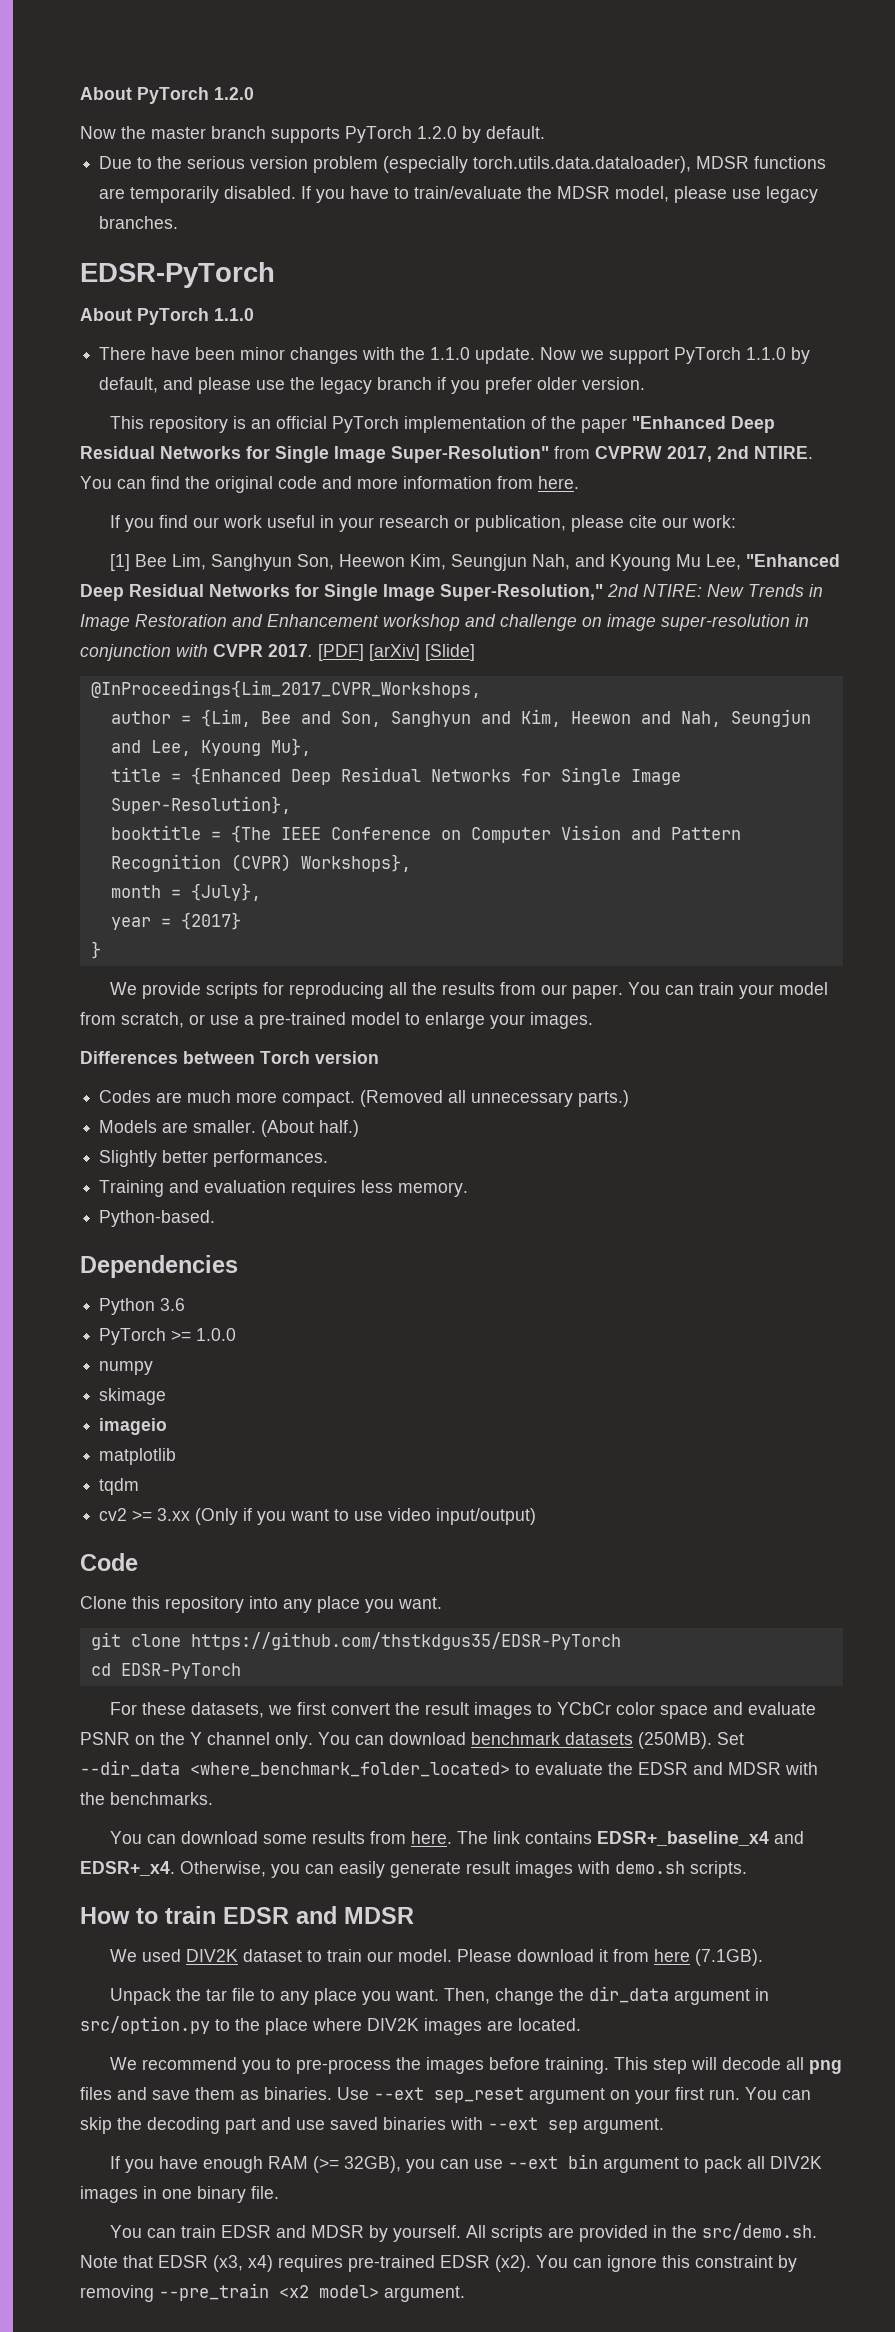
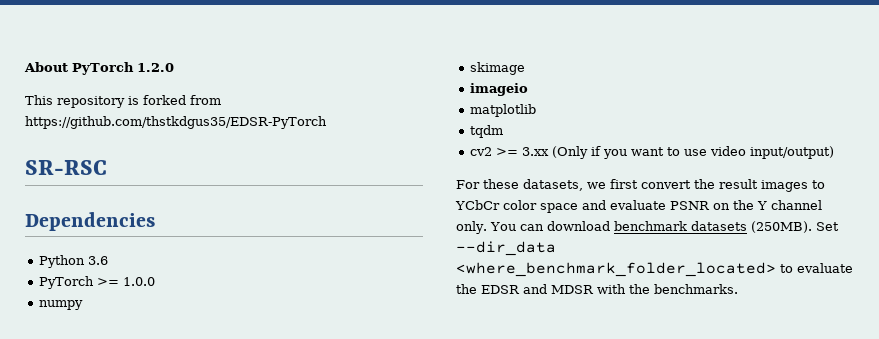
[80,126,545,143] [99,156,827,173] [99,186,819,203] [99,216,179,229] [80,262,275,288] [80,308,254,325] [99,347,811,364] [99,377,646,394] [110,416,776,433] [80,446,813,463] [80,476,579,493] [110,515,737,532] [110,554,841,571] [80,584,823,601] [80,614,809,631] [80,644,475,661] [90,680,481,698] [110,709,811,727] [110,738,311,756] [110,767,681,785] [110,796,291,814] [110,825,741,843] [110,854,411,872] [110,883,261,901] [110,912,241,930] [90,941,101,959] [110,982,829,999] [80,1012,593,1029] [80,1051,379,1064] [99,1090,630,1107] [99,1120,360,1137] [99,1150,329,1167] [99,1180,469,1197] [99,1210,216,1227] Now the master branch supports PyTorch 1.2.0 by default. // Due to the serious version problem (especially torch.utils.data.dataloader), MDSR functions are temporarily disabled. If you have to train/evaluate the MDSR model, please use legacy branches. // EDSR-PyTorch // About PyTorch 1.1.0 // There have been minor changes with the 1.1.0 update. Now we support PyTorch 1.1.0 by default, and please use the legacy branch if you prefer older version. // This repository is an official PyTorch implementation of the paper "Enhanced Deep Residual Networks for Single Image Super-Resolution" from CVPRW 2017, 2nd NTIRE. You can find the original code and more information from here. // If you find our work useful in your research or publication, please cite our work: // [1] Bee Lim, Sanghyun Son, Heewon Kim, Seungjun Nah, and Kyoung Mu Lee, "Enhanced Deep Residual Networks for Single Image Super-Resolution," 2nd NTIRE: New Trends in Image Restoration and Enhancement workshop and challenge on image super-resolution in conjunction with CVPR 2017. [PDF] [arXiv] [Slide] // @InProceedings{Lim_2017_CVPR_Workshops, // author = {Lim, Bee and Son, Sanghyun and Kim, Heewon and Nah, Seungjun and Lee, Kyoung Mu}, // title = {Enhanced Deep Residual Networks for Single Image Super-Resolution}, // booktitle = {The IEEE Conference on Computer Vision and Pattern Recognition (CVPR) Workshops}, // month = {July}, // year = {2017} // } // We provide scripts for reproducing all the results from our paper. You can train your model from scratch, or use a pre-trained model to enlarge your images. // Differences between Torch version // Codes are much more compact. (Removed all unnecessary parts.) // Models are smaller. (About half.) // Slightly better performances. // Training and evaluation requires less memory. // Python-based. -> [25,95,221,108] [25,116,327,129] [25,160,107,175] This repository is forked from https://github.com/thstkdgus35/EDSR-PyTorch // SR-RSC
[80,1553,138,1571] [80,1596,442,1613] [90,1632,621,1650] [90,1663,241,1679] // Code // Clone this repository into any place you want. // git clone https://github.com/thstkdgus35/EDSR-PyTorch // cd EDSR-PyTorch -> (835, 152) none
[110,1831,805,1846] [80,1861,747,1878] [80,1906,414,1924] [110,1949,764,1966] [110,1986,770,2005] [80,2016,581,2035] [110,2057,843,2074] [80,2087,811,2104] [80,2117,664,2134] [110,2154,823,2173] [80,2186,279,2203] [110,2223,818,2242] [80,2255,797,2272] [80,2283,465,2302] // You can download some results from here. The link contains EDSR+_baseline_x4 and EDSR+_x4. Otherwise, you can easily generate result images with demo.sh scripts. // How to train EDSR and MDSR // We used DIV2K dataset to train our model. Please download it from here (7.1GB). // Unpack the tar file to any place you want. Then, change the dir_data argument in src/option.py to the place where DIV2K images are located. // We recommend you to pre-process the images before training. This step will decode all png files and save them as binaries. Use --ext sep_reset argument on your first run. You can skip the decoding part and use saved binaries with --ext sep argument. // If you have enough RAM (>= 32GB), you can use --ext bin argument to pack all DIV2K images in one binary file. // You can train EDSR and MDSR by yourself. All scripts are provided in the src/demo.sh. Note that EDSR (x3, x4) requires pre-trained EDSR (x2). You can ignore this constraint by removing --pre_train <x2 model> argument. -> (738, 289) none

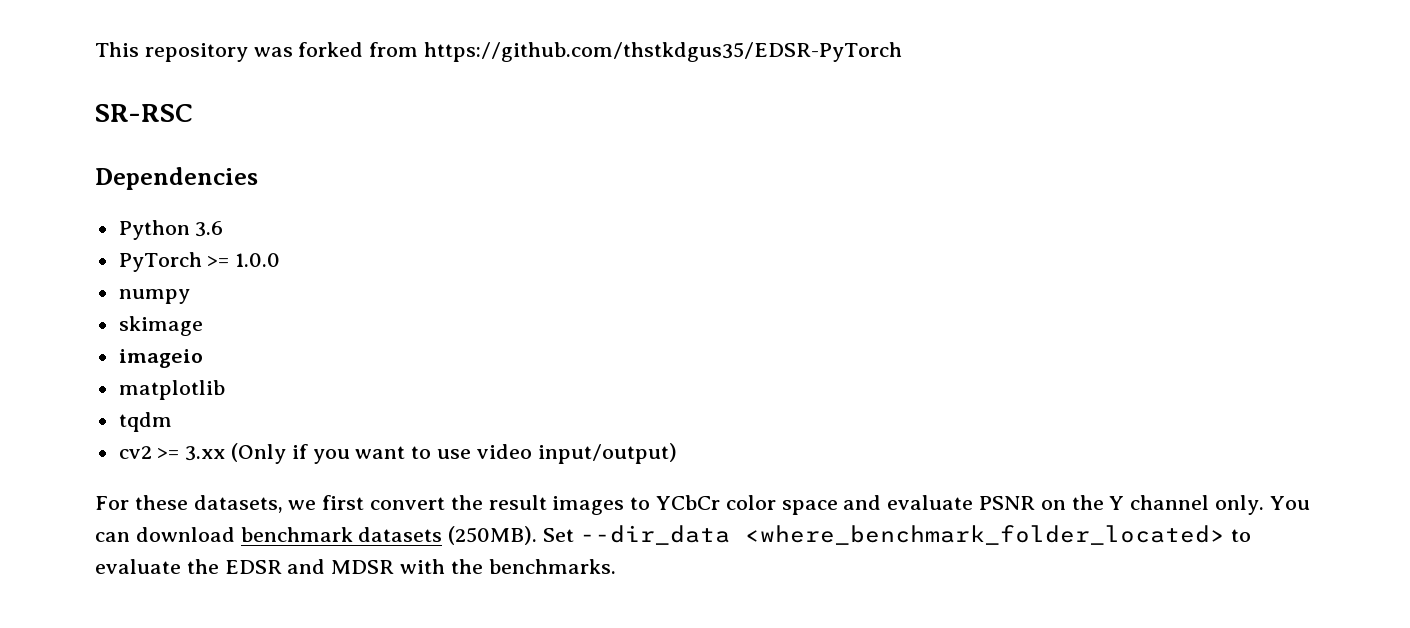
[24,62,174,75] About PyTorch 1.2.0 // -> (95, 49) none
[128,96,139,105] is -> [253,47,293,57] was

